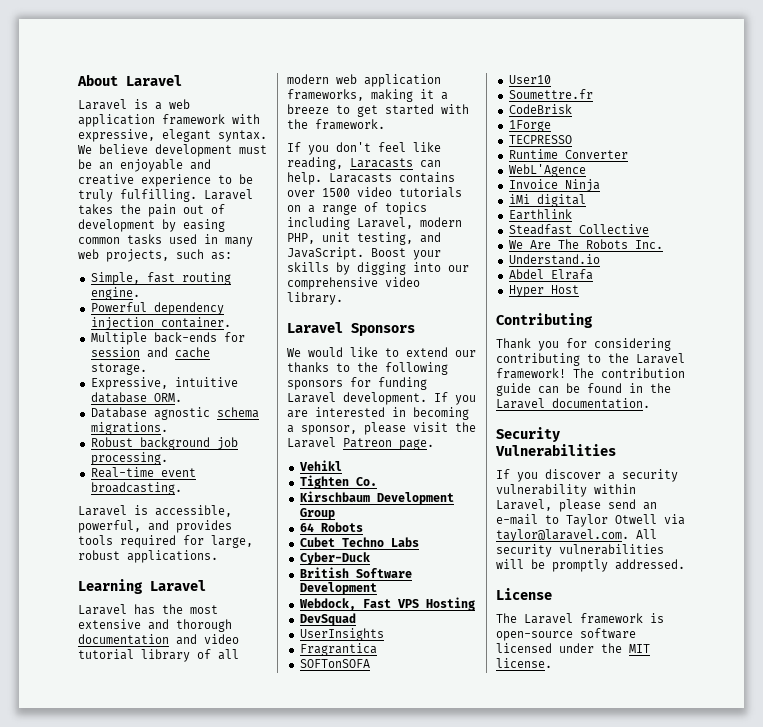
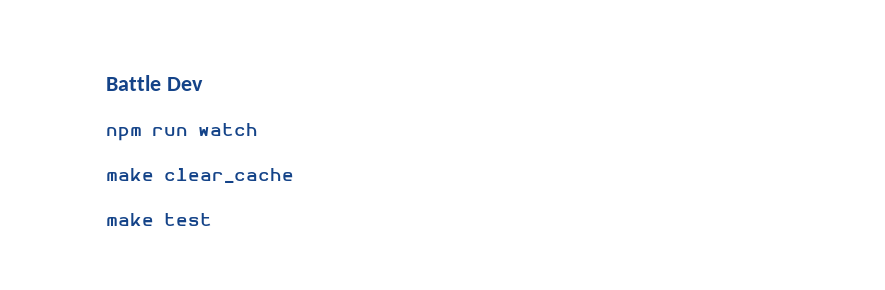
[77,74,182,86] [78,99,190,110] [78,114,260,127] [78,129,267,142] [78,144,267,157] [78,159,211,172] [78,174,253,187] [78,189,253,202] [78,204,225,217] [78,219,225,232] [78,234,253,247] [78,249,232,262] [90,272,231,285] [90,287,140,300] [90,302,224,315] [90,317,231,330] [90,332,245,345] [90,347,210,358] [90,363,147,375] [90,377,238,390] [90,392,182,403] [90,407,259,420] [90,422,168,435] [90,437,238,450] [90,452,168,465] [90,467,196,478] [90,482,182,495] [78,505,232,517] [78,520,232,533] [78,535,253,548] [78,550,218,563] [78,579,206,594] [78,604,218,615] [78,619,232,632] [78,634,239,645] [78,649,239,662] [287,74,441,87] [287,89,448,102] [287,104,469,117] [287,119,385,130] [287,142,441,155] [287,157,441,170] [287,172,455,185] [287,187,462,198] [287,202,427,215] [287,217,462,230] [287,232,441,245] [287,247,441,260] [287,262,469,275] [287,277,420,290] [287,292,343,305] [287,322,415,336] [287,347,476,357] [287,362,448,375] [287,377,427,390] [287,392,476,405] [287,407,469,420] [287,422,476,435] [287,437,434,450] [299,460,342,471] [299,475,377,489] [299,491,454,505] [299,508,335,520] [299,522,363,532] [299,537,419,547] [299,552,370,565] [299,567,412,578] [299,582,377,595] [298,597,475,611] [299,613,356,626] [299,628,384,641] [299,643,377,656] [299,659,370,668] [508,75,551,84] [508,89,593,99] [508,104,572,114] [508,120,551,132] [508,135,572,144] [508,149,628,159] [508,164,586,177] [508,179,600,192] [508,194,586,207] [508,209,572,220] [508,224,649,235] [508,239,663,249] [508,254,600,265] [508,269,593,280] [508,285,579,297] [496,313,593,328] [496,338,671,351] [496,353,685,366] [496,368,685,379] [496,383,671,396] [496,398,650,409] [496,427,560,442] [496,444,616,456] [496,469,678,482] [496,484,636,497] [496,499,657,512] [496,514,685,527] [496,529,657,542] [496,544,664,557] [496,559,685,572] [496,588,552,600] [496,613,664,624] [496,628,636,641] [496,643,650,653] [496,658,552,668] About Laravel // Laravel is a web application framework with expressive, elegant syntax. We believe development must be an enjoyable and creative experience to be truly fulfilling. Laravel takes the pain out of development by easing common tasks used in many web projects, such as: // Simple, fast routing engine. // Powerful dependency injection container. // Multiple back-ends for session and cache storage. // Expressive, intuitive database ORM. // Database agnostic schema migrations. // Robust background job processing. // Real-time event broadcasting. // Laravel is accessible, powerful, and provides tools required for large, robust applications. // Learning Laravel // Laravel has the most extensive and thorough documentation and video tutorial library of all modern web application frameworks, making it a breeze to get started with the framework. // If you don't feel like reading, Laracasts can help. Laracasts contains over 1500 video tutorials on a range of topics including Laravel, modern PHP, unit testing, and JavaScript. Boost your skills by digging into our comprehensive video library. // Laravel Sponsors // We would like to extend our thanks to the following sponsors for funding Laravel development. If you are interested in becoming a sponsor, please visit the Laravel Patreon page. // Vehikl // Tighten Co. // Kirschbaum Development Group // 64 Robots // Cubet Techno Labs // Cyber-Duck // British Software Development // Webdock, Fast VPS Hosting // DevSquad // UserInsights // Fragrantica // SOFTonSOFA // User10 // Soumettre.fr // CodeBrisk // 1Forge // TECPRESSO // Runtime Converter // WebL'Agence // Invoice Ninja // iMi digital // Earthlink // Steadfast Collective // We Are The Robots Inc. // Understand.io // Abdel Elrafa // Hyper Host // Contributing // Thank you for considering contributing to the Laravel framework! The contribution guide can be found in the Laravel documentation. // Security Vulnerabilities // If you discover a security vulnerability within Laravel, please send an e-mail to Taylor Otwell via taylor@laravel.com. All security vulnerabilities will be promptly addressed. // License // The Laravel framework is open-source software licensed under the MIT license. -> [106,75,203,91] [106,123,258,141] [106,168,294,183] [106,213,212,226] Battle Dev // npm run watch // make clear_cache // make test

